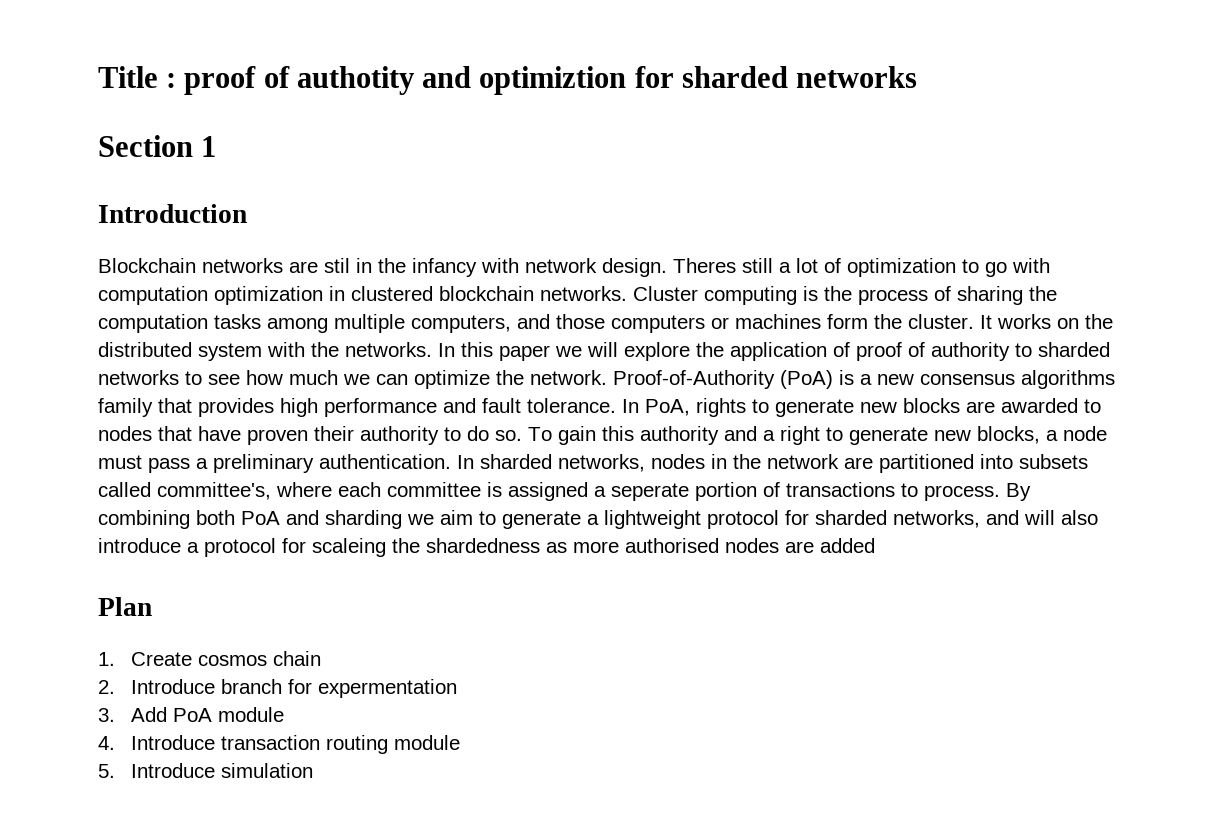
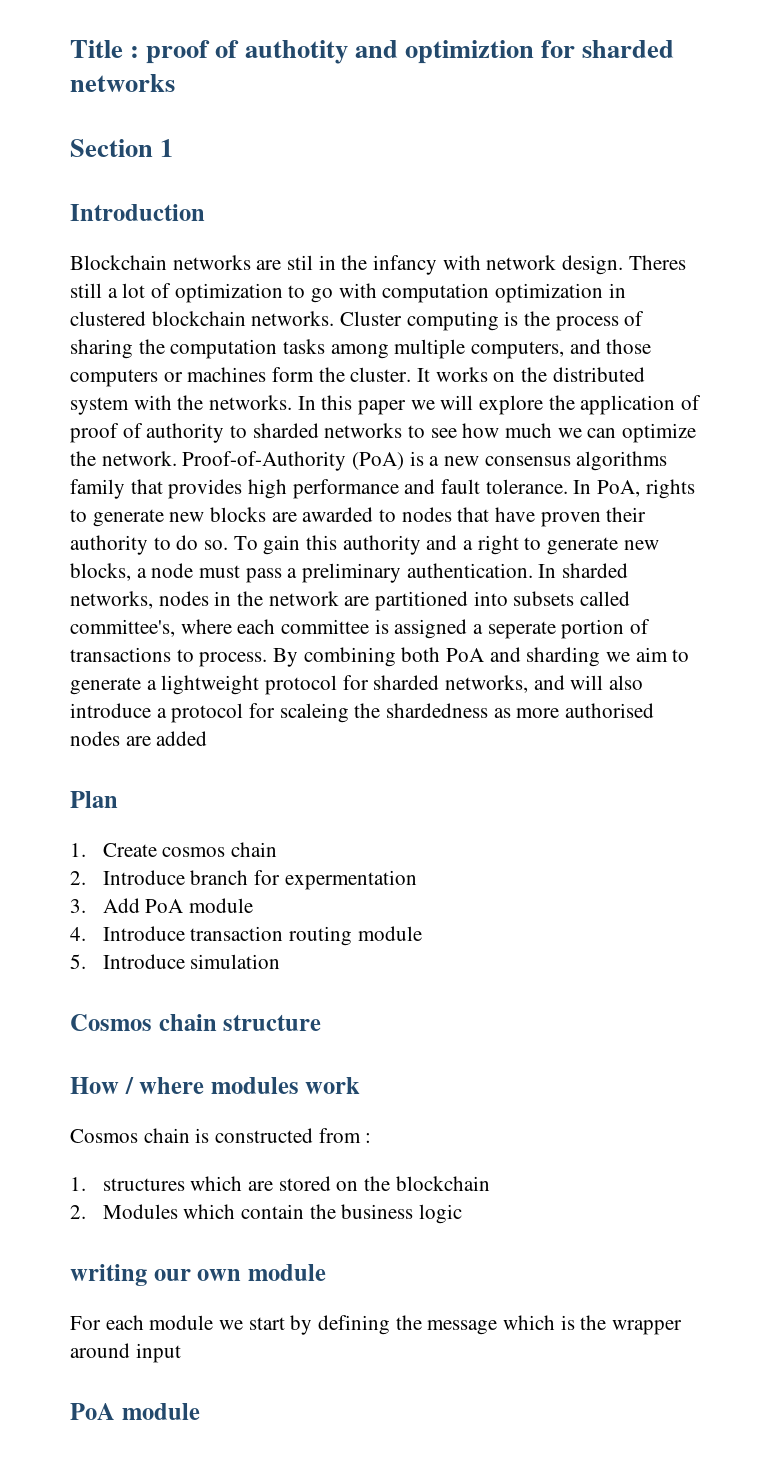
(314, 770) none -> [70,1014,322,1031] [70,1077,361,1094] [70,1128,372,1143] [70,1176,490,1191] [70,1204,463,1224] [70,1264,326,1286] [70,1315,683,1335] [70,1343,181,1363] [70,1403,200,1420] // Cosmos chain structure // How / where modules work // Cosmos chain is constructed from : // 1. structures which are stored on the blockchain // 2. Modules which contain the business logic // writing our own module // For each module we start by defining the message which is the wrapper around input // PoA module

